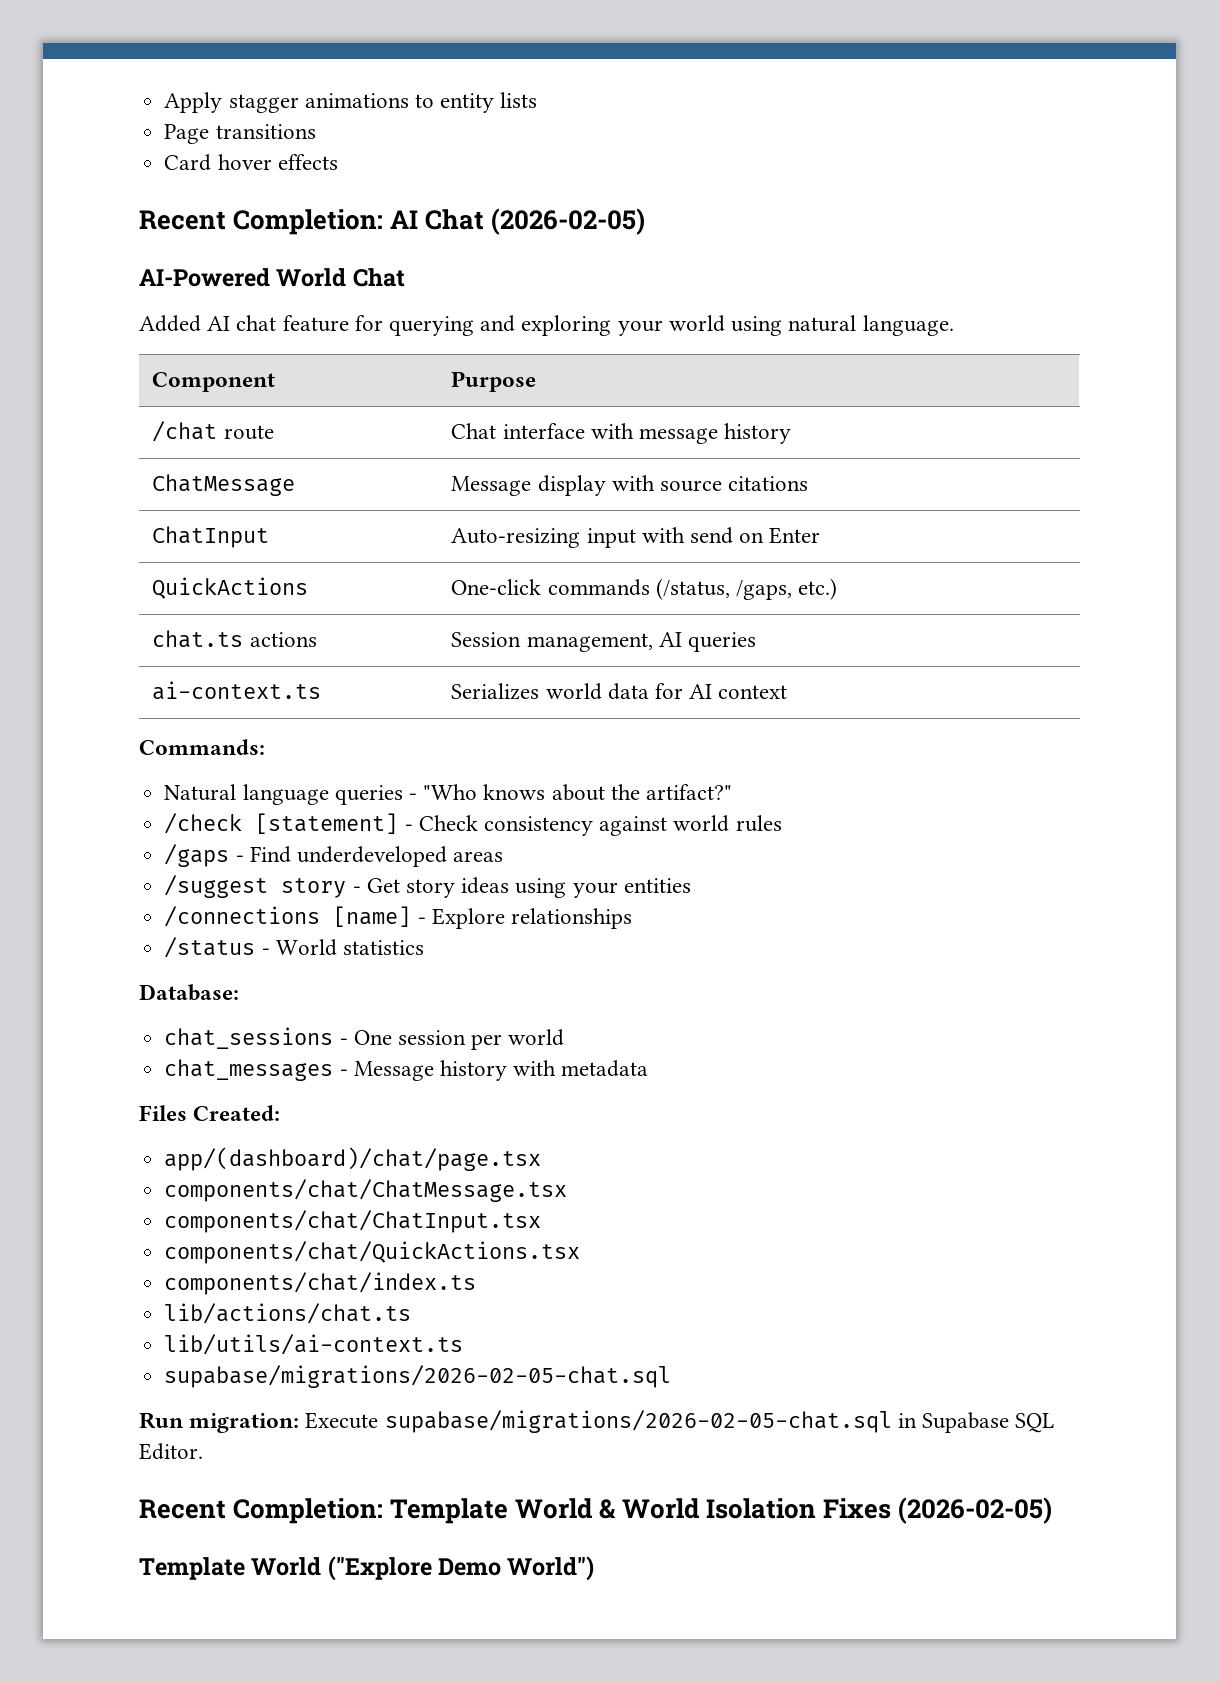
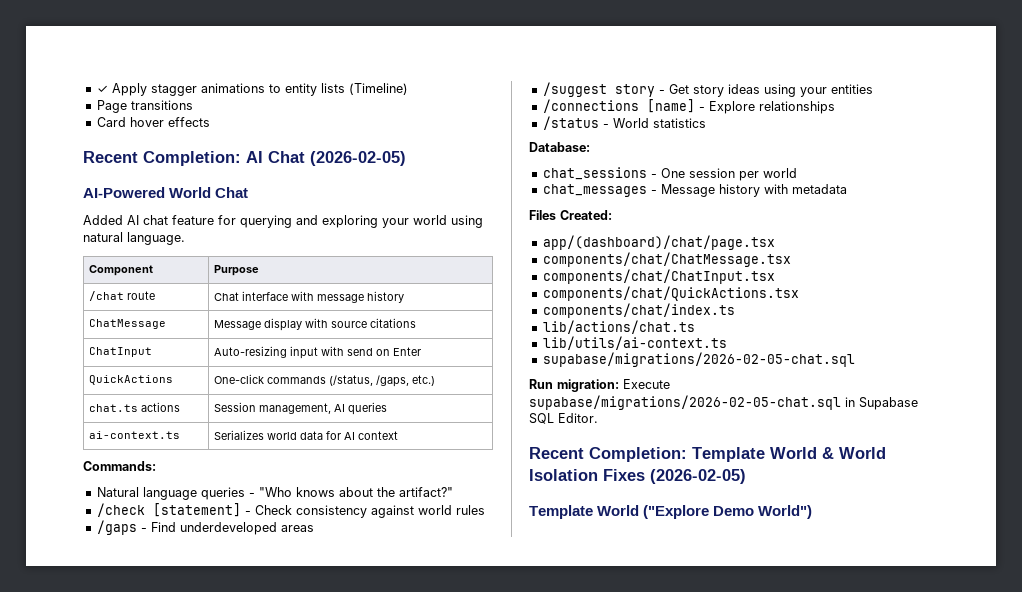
(164, 102) none -> [96,85,108,93] ✓
(538, 100) none -> [348,83,408,95] (Timeline)

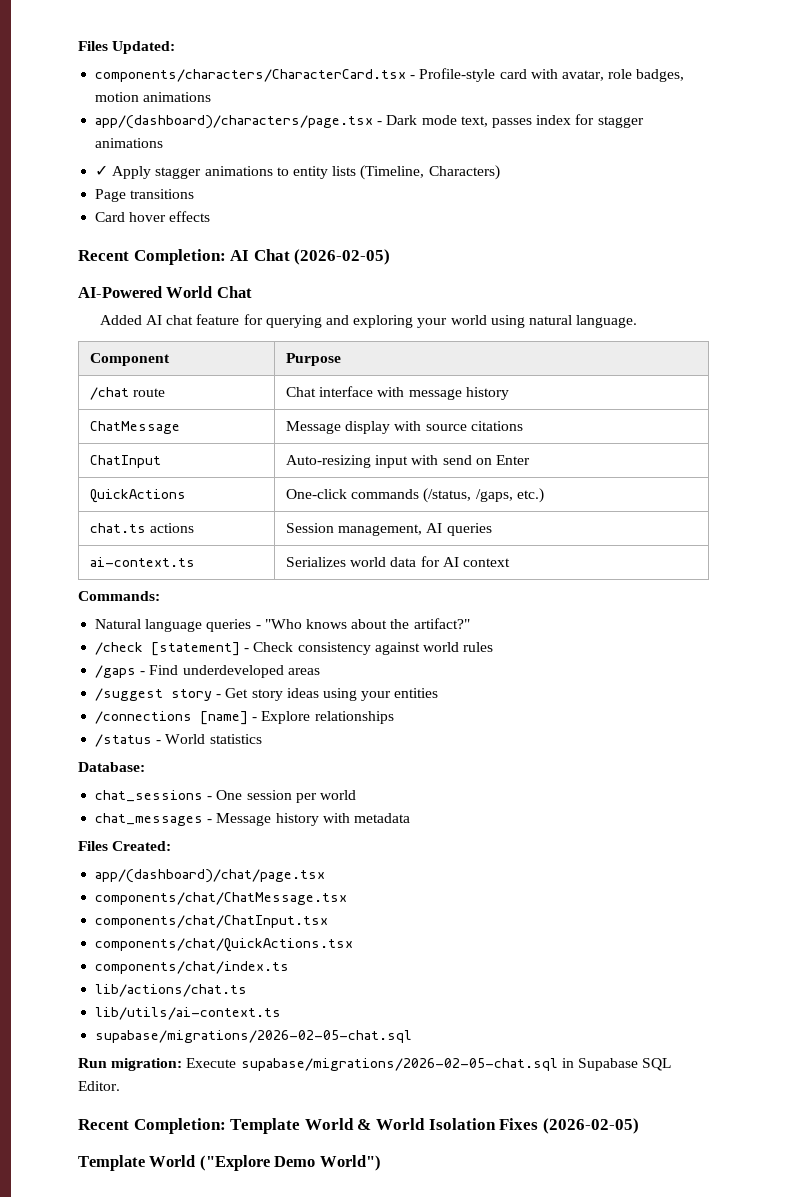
(96, 89) none -> [78,41,176,54] [95,68,685,82] [95,92,212,102] [95,114,644,129] [95,138,164,148] Files Updated: // components/characters/CharacterCard.tsx - Profile-style card with avatar, role badges, motion animations // app/(dashboard)/characters/page.tsx - Dark mode text, passes index for stagger animations //
[348,83,408,95] (Timeline) -> [360,165,500,180] (Timeline, Characters)

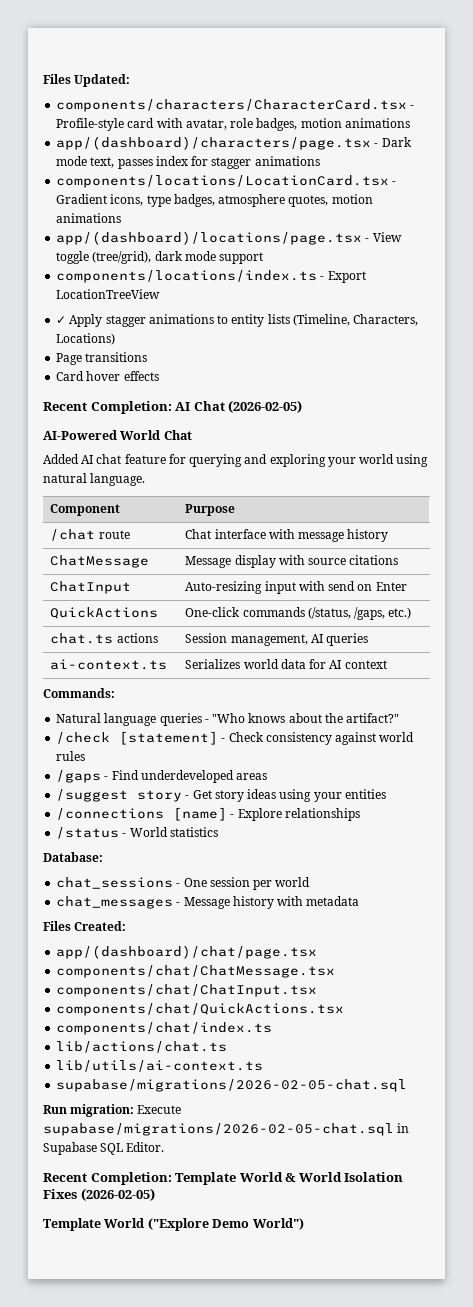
(164, 143) none -> [56,175,397,188] [56,194,373,207] [56,213,122,223] [56,231,402,245] [56,251,264,264] [56,270,366,283] [56,289,161,299] // components/locations/LocationCard.tsx - Gradient icons, type badges, atmosphere quotes, motion animations // app/(dashboard)/locations/page.tsx - View toggle (tree/grid), dark mode support // components/locations/index.ts - Export LocationTreeView
[428,165,500,180] Characters) -> [353,314,419,326] [56,333,116,345] Characters, Locations)

